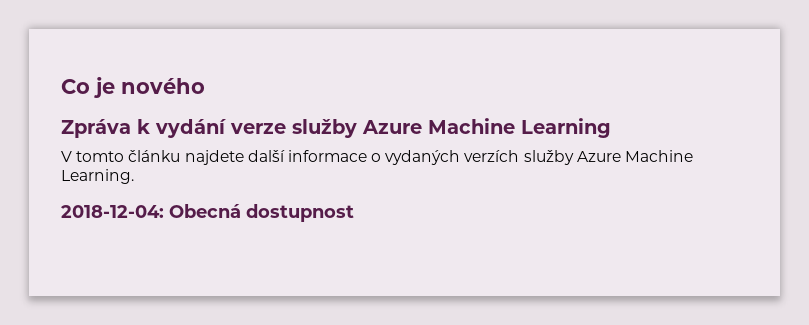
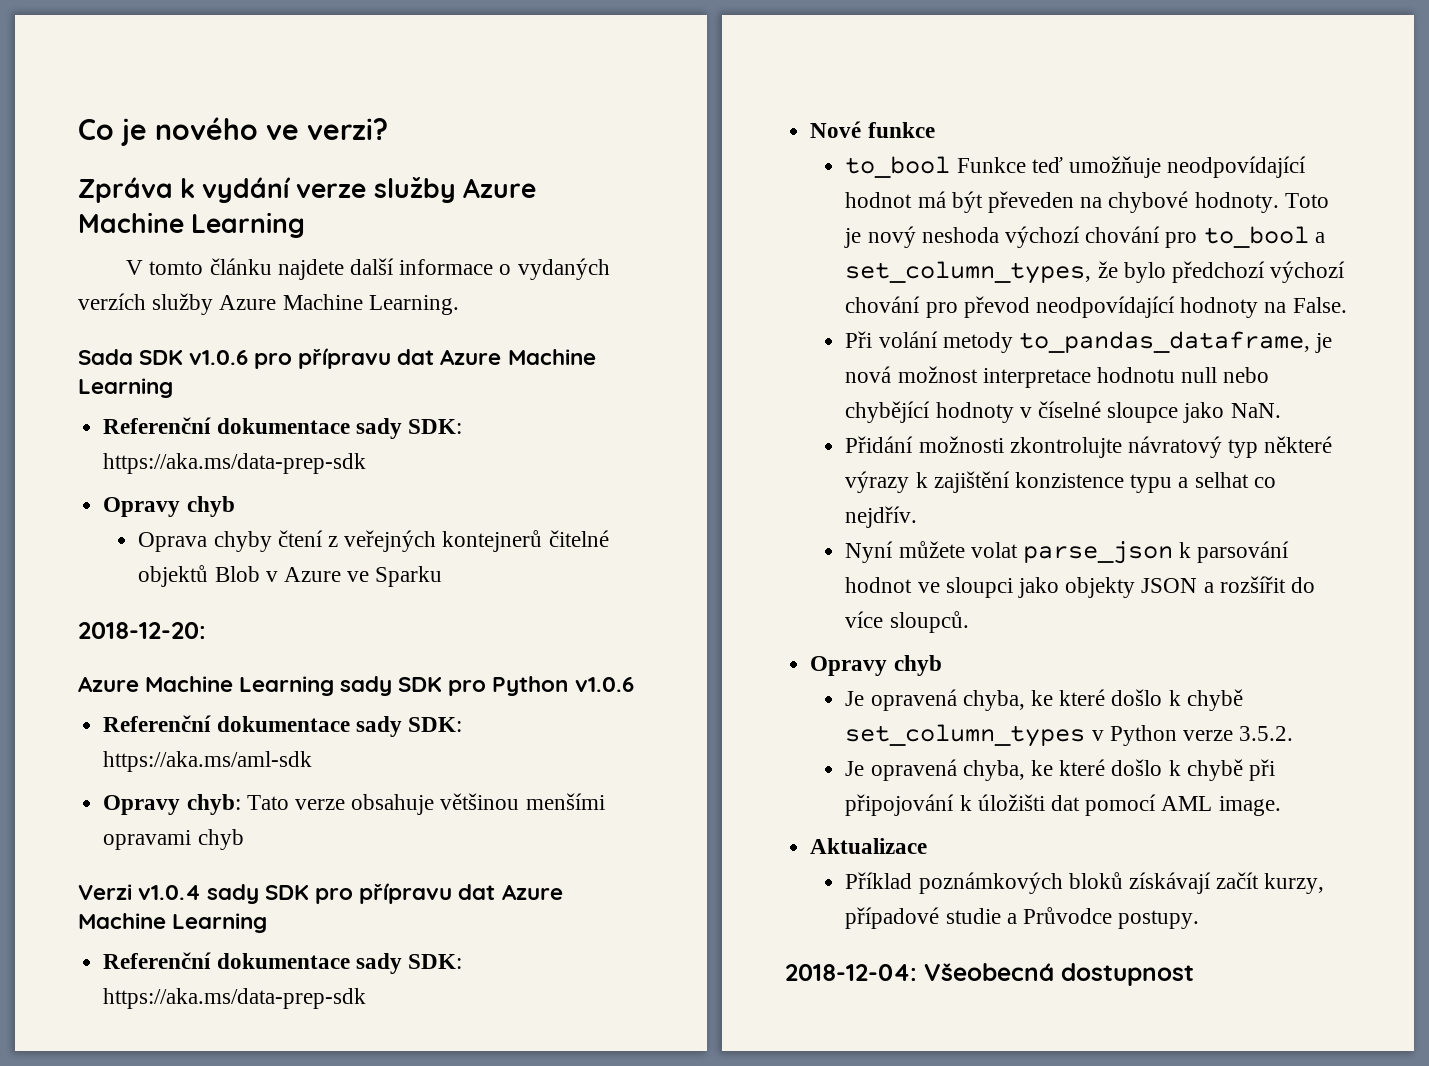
(205, 86) none -> [266,118,388,140] ve verzi?
(134, 176) none -> [78,348,596,369] [78,378,173,398] [103,417,462,439] [103,453,367,474] [103,496,235,517] [138,530,609,552] [138,565,443,587] [78,622,206,639] [78,676,634,696] [103,715,462,737] [103,751,313,772] [103,793,605,815] [103,829,244,850] [78,883,563,904] [78,913,268,933] [103,952,462,974] [103,988,367,1009] [810,121,935,138] [845,156,1307,178] [845,191,1329,213] [844,226,1325,248] [845,261,1346,284] [845,296,1347,318] [845,331,1333,353] [845,366,1270,388] [845,401,1281,423] [845,436,1333,458] [845,471,1276,493] [845,506,918,528] [845,541,1290,564] [845,576,1316,598] [845,611,969,633] [810,655,942,676] [845,689,1243,711] [845,724,1294,747] [845,759,1276,781] [845,794,1281,816] [810,838,928,854] [845,872,1325,894] [845,907,1200,929] // Sada SDK v1.0.6 pro přípravu dat Azure Machine Learning // Referenční dokumentace sady SDK: https://aka.ms/data-prep-sdk // Opravy chyb // Oprava chyby čtení z veřejných kontejnerů čitelné objektů Blob v Azure ve Sparku // 2018-12-20: // Azure Machine Learning sady SDK pro Python v1.0.6 // Referenční dokumentace sady SDK: https://aka.ms/aml-sdk // Opravy chyb: Tato verze obsahuje většinou menšími opravami chyb // Verzi v1.0.4 sady SDK pro přípravu dat Azure Machine Learning // Referenční dokumentace sady SDK: https://aka.ms/data-prep-sdk // Nové funkce // to_bool Funkce teď umožňuje neodpovídající hodnot má být převeden na chybové hodnoty. Toto je nový neshoda výchozí chování pro to_bool a set_column_types, že bylo předchozí výchozí chování pro převod neodpovídající hodnoty na False. // Při volání metody to_pandas_dataframe, je nová možnost interpretace hodnotu null nebo chybějící hodnoty v číselné sloupce jako NaN. // Přidání možnosti zkontrolujte návratový typ některé výrazy k zajištění konzistence typu a selhat co nejdřív. // Nyní můžete volat parse_json k parsování hodnot ve sloupci jako objekty JSON a rozšířit do více sloupců. // Opravy chyb // Je opravená chyba, ke které došlo k chybě set_column_types v Python verze 3.5.2. // Je opravená chyba, ke které došlo k chybě při připojování k úložišti dat pomocí AML image. // Aktualizace // Příklad poznámkových bloků získávají začít kurzy, případové studie a Průvodce postupy.
[169,204,241,218] Obecná -> [924,963,1054,981] Všeobecná

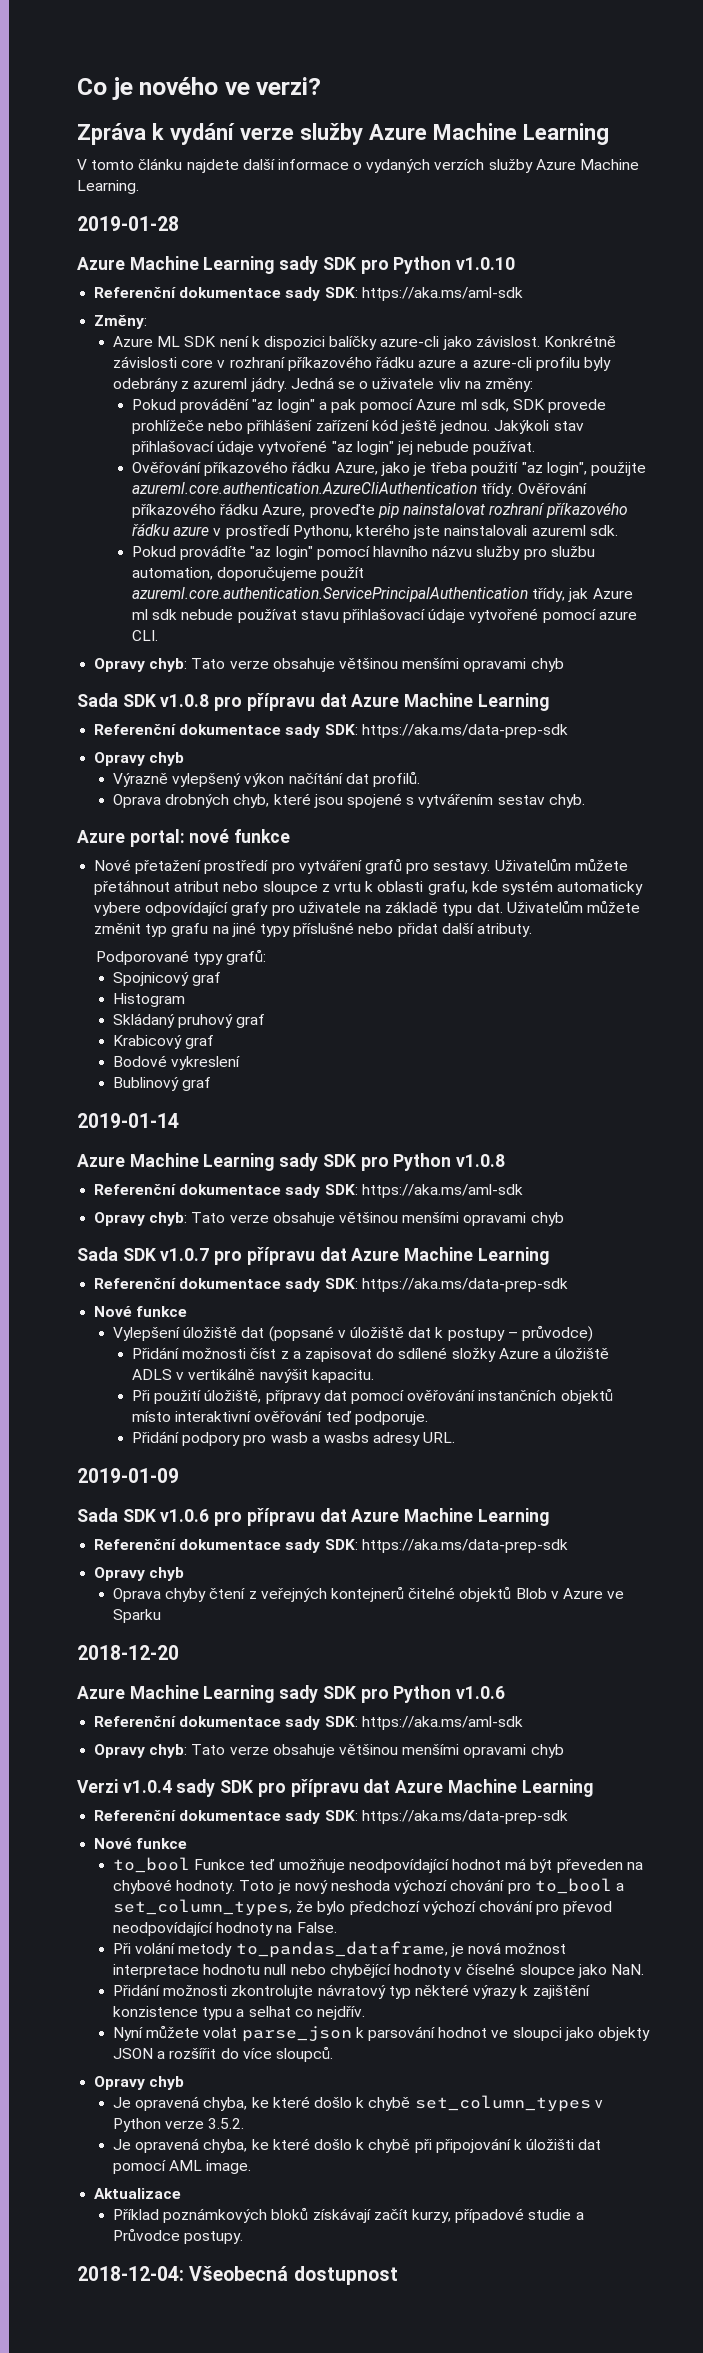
(459, 305) none -> [77,216,179,231] [77,256,516,274] [94,286,523,301] [94,315,148,329] [113,335,616,350] [113,356,611,371] [113,377,533,392] [132,398,607,413] [132,419,584,434] [132,440,536,455] [132,461,646,476] [132,482,588,497] [132,502,629,518] [132,523,618,539] [132,545,595,560] [132,567,365,581] [132,587,633,602] [132,608,637,623] [132,630,159,641] [94,658,564,672] [77,693,549,711] [94,723,568,738] [94,752,185,766] [113,771,420,787] [113,793,585,808] [77,829,291,847] [94,858,628,874] [94,880,644,895] [94,900,640,916] [94,922,532,937] [96,949,267,965] [113,972,222,986] [113,993,186,1007] [113,1013,266,1028] [113,1035,215,1049] [113,1055,241,1070] [113,1077,212,1091] [77,1113,179,1128] [77,1153,506,1171] [94,1183,523,1198] [94,1212,564,1226] [77,1247,549,1265] [94,1277,568,1292] [94,1306,188,1317] [113,1325,593,1342] [132,1347,610,1362] [132,1368,374,1383] [132,1388,613,1404] [132,1410,428,1425] [132,1431,456,1446] [77,1468,179,1483] // 2019-01-28 // Azure Machine Learning sady SDK pro Python v1.0.10 // Referenční dokumentace sady SDK: https://aka.ms/aml-sdk // Změny: // Azure ML SDK není k dispozici balíčky azure-cli jako závislost. Konkrétně závislosti core v rozhraní příkazového řádku azure a azure-cli profilu byly odebrány z azureml jádry. Jedná se o uživatele vliv na změny: // Pokud provádění "az login" a pak pomocí Azure ml sdk, SDK provede prohlížeče nebo přihlášení zařízení kód ještě jednou. Jakýkoli stav přihlašovací údaje vytvořené "az login" jej nebude používat. // Ověřování příkazového řádku Azure, jako je třeba použití "az login", použijte azureml.core.authentication.AzureCliAuthentication třídy. Ověřování příkazového řádku Azure, proveďte pip nainstalovat rozhraní příkazového řádku azure v prostředí Pythonu, kterého jste nainstalovali azureml sdk. // Pokud provádíte "az login" pomocí hlavního názvu služby pro službu automation, doporučujeme použít azureml.core.authentication.ServicePrincipalAuthentication třídy, jak Azure ml sdk nebude používat stavu přihlašovací údaje vytvořené pomocí azure CLI. // Opravy chyb: Tato verze obsahuje většinou menšími opravami chyb // Sada SDK v1.0.8 pro přípravu dat Azure Machine Learning // Referenční dokumentace sady SDK: https://aka.ms/data-prep-sdk // Opravy chyb // Výrazně vylepšený výkon načítání dat profilů. // Oprava drobných chyb, které jsou spojené s vytvářením sestav chyb. // Azure portal: nové funkce // Nové přetažení prostředí pro vytváření grafů pro sestavy. Uživatelům můžete přetáhnout atribut nebo sloupce z vrtu k oblasti grafu, kde systém automaticky vybere odpovídající grafy pro uživatele na základě typu dat. Uživatelům můžete změnit typ grafu na jiné typy příslušné nebo přidat další atributy. // Podporované typy grafů: // Spojnicový graf // Histogram // Skládaný pruhový graf // Krabicový graf // Bodové vykreslení // Bublinový graf // 2019-01-14 // Azure Machine Learning sady SDK pro Python v1.0.8 // Referenční dokumentace sady SDK: https://aka.ms/aml-sdk // Opravy chyb: Tato verze obsahuje většinou menšími opravami chyb // Sada SDK v1.0.7 pro přípravu dat Azure Machine Learning // Referenční dokumentace sady SDK: https://aka.ms/data-prep-sdk // Nové funkce // Vylepšení úložiště dat (popsané v úložiště dat k postupy – průvodce) // Přidání možnosti číst z a zapisovat do sdílené složky Azure a úložiště ADLS v vertikálně navýšit kapacitu. // Při použití úložiště, přípravy dat pomocí ověřování instančních objektů místo interaktivní ověřování teď podporuje. // Přidání podpory pro wasb a wasbs adresy URL. // 2019-01-09
[78,622,206,639] 2018-12-20: -> [77,1645,179,1660] 2018-12-20

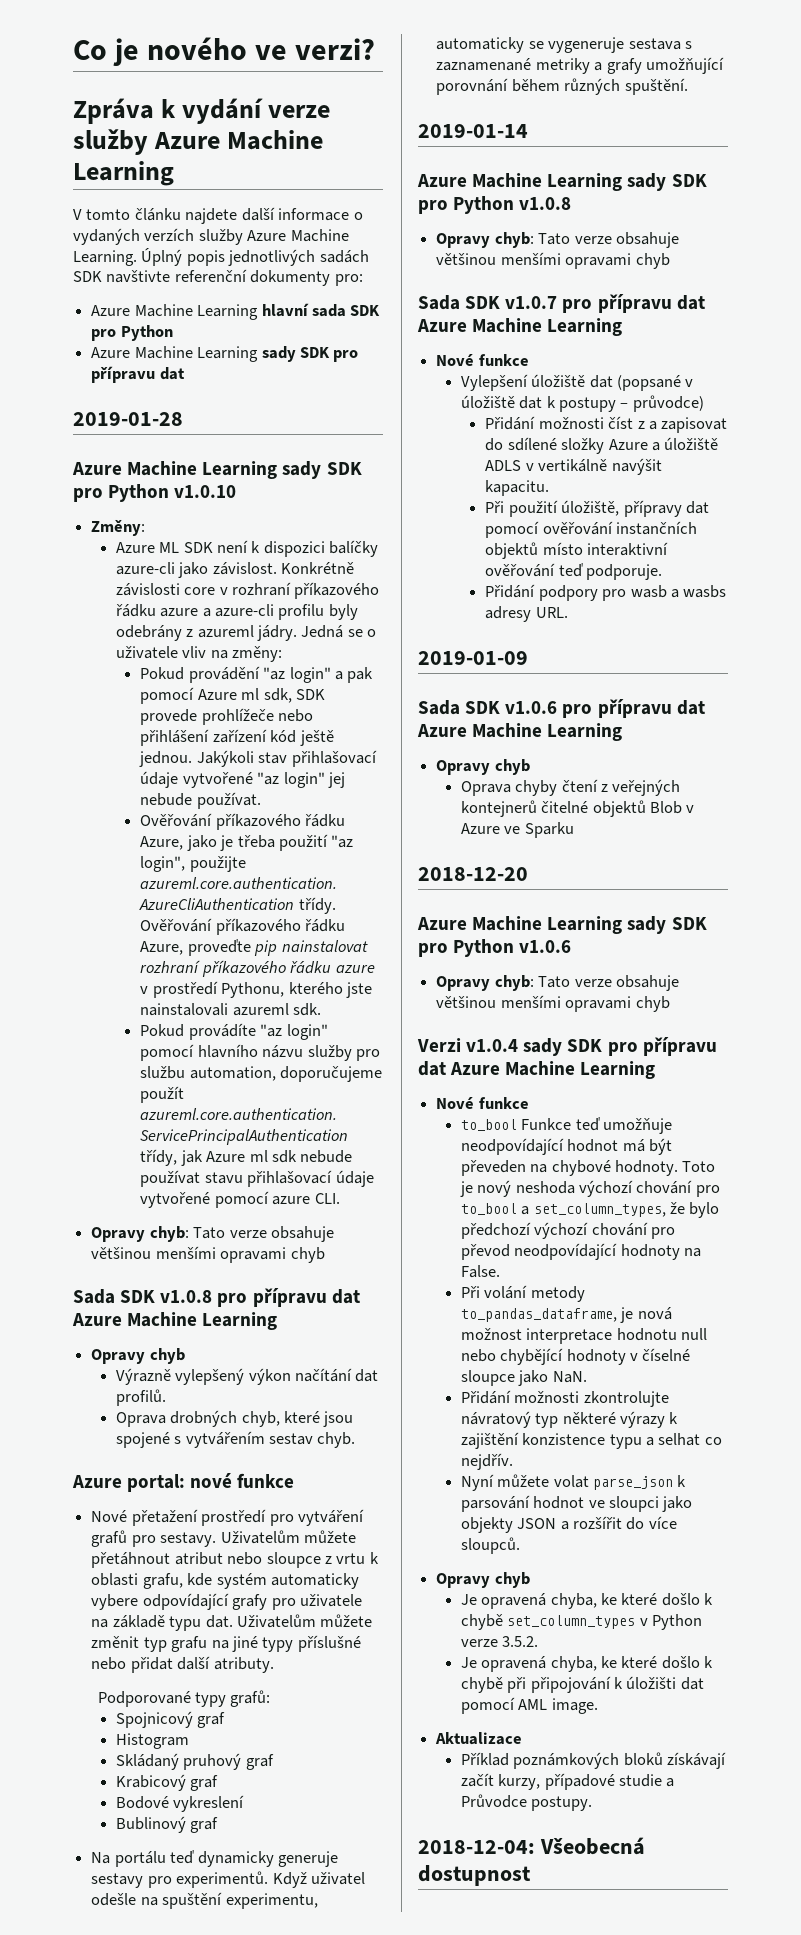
(139, 187) none -> [141,248,369,266] [73,269,363,286] [91,303,381,320] [91,325,173,341] [91,346,359,362] [91,366,185,383] Úplný popis jednotlivých sadách SDK navštivte referenční dokumenty pro: // Azure Machine Learning hlavní sada SDK pro Python // Azure Machine Learning sady SDK pro přípravu dat
[94,286,523,301] // Referenční dokumentace sady SDK: https://aka.ms/aml-sdk -> (237, 491) none
[94,723,568,738] // Referenční dokumentace sady SDK: https://aka.ms/data-prep-sdk -> (278, 1321) none
(212, 1084) none -> [91,1850,338,1867] [91,1871,365,1888] [91,1892,318,1909] [436,37,692,53] [436,57,724,74] [436,78,688,95] // Na portálu teď dynamicky generuje sestavy pro experimentů. Když uživatel odešle na spuštění experimentu, automaticky se vygeneruje sestava s zaznamenané metriky a grafy umožňující porovnání během různých spuštění.
[94,1183,523,1198] // Referenční dokumentace sady SDK: https://aka.ms/aml-sdk -> (572, 203) none
[94,1277,568,1292] // Referenční dokumentace sady SDK: https://aka.ms/data-prep-sdk -> (623, 327) none
[94,1538,568,1553] // Referenční dokumentace sady SDK: https://aka.ms/data-prep-sdk -> (623, 732) none
[94,1715,523,1730] // Referenční dokumentace sady SDK: https://aka.ms/aml-sdk -> (572, 946) none
[94,1809,568,1824] // Referenční dokumentace sady SDK: https://aka.ms/data-prep-sdk -> (656, 1070) none

